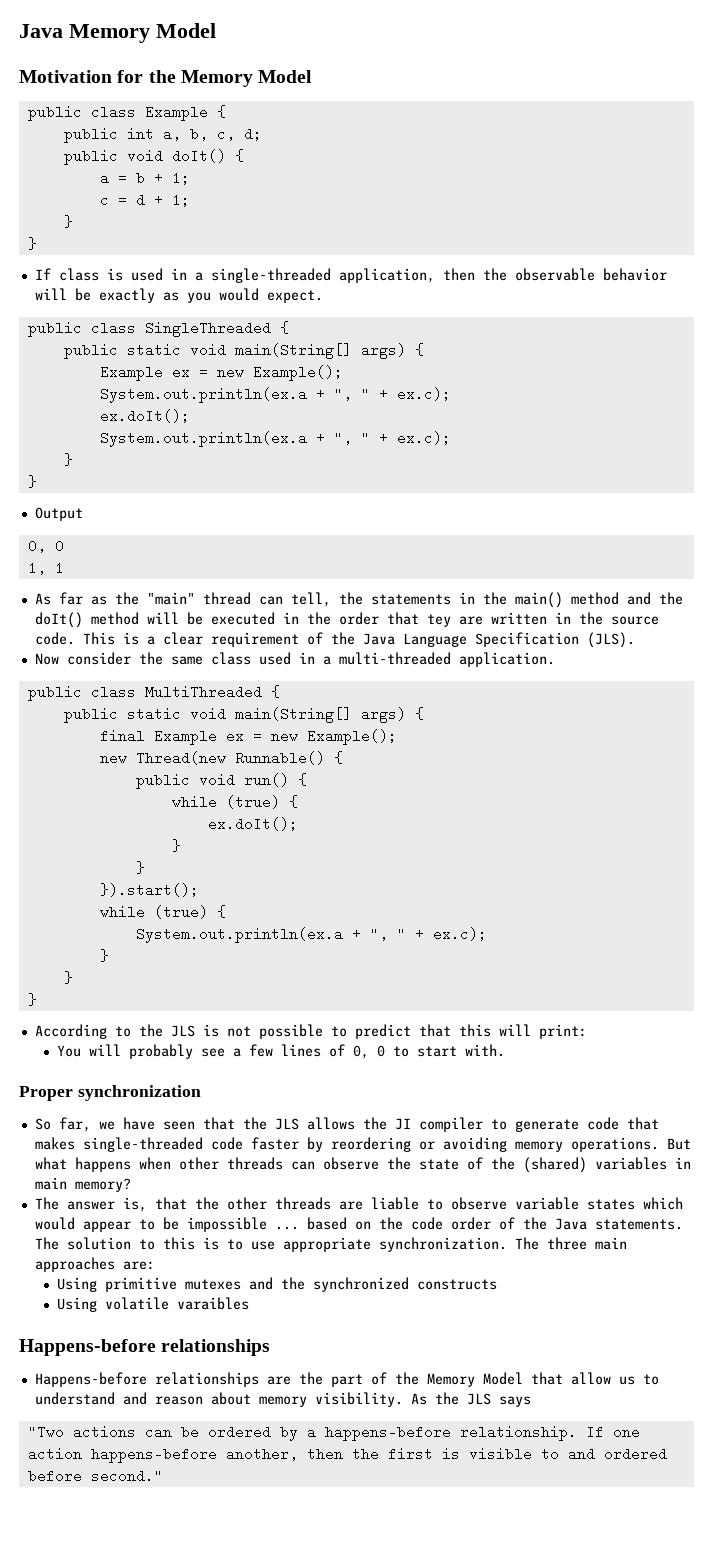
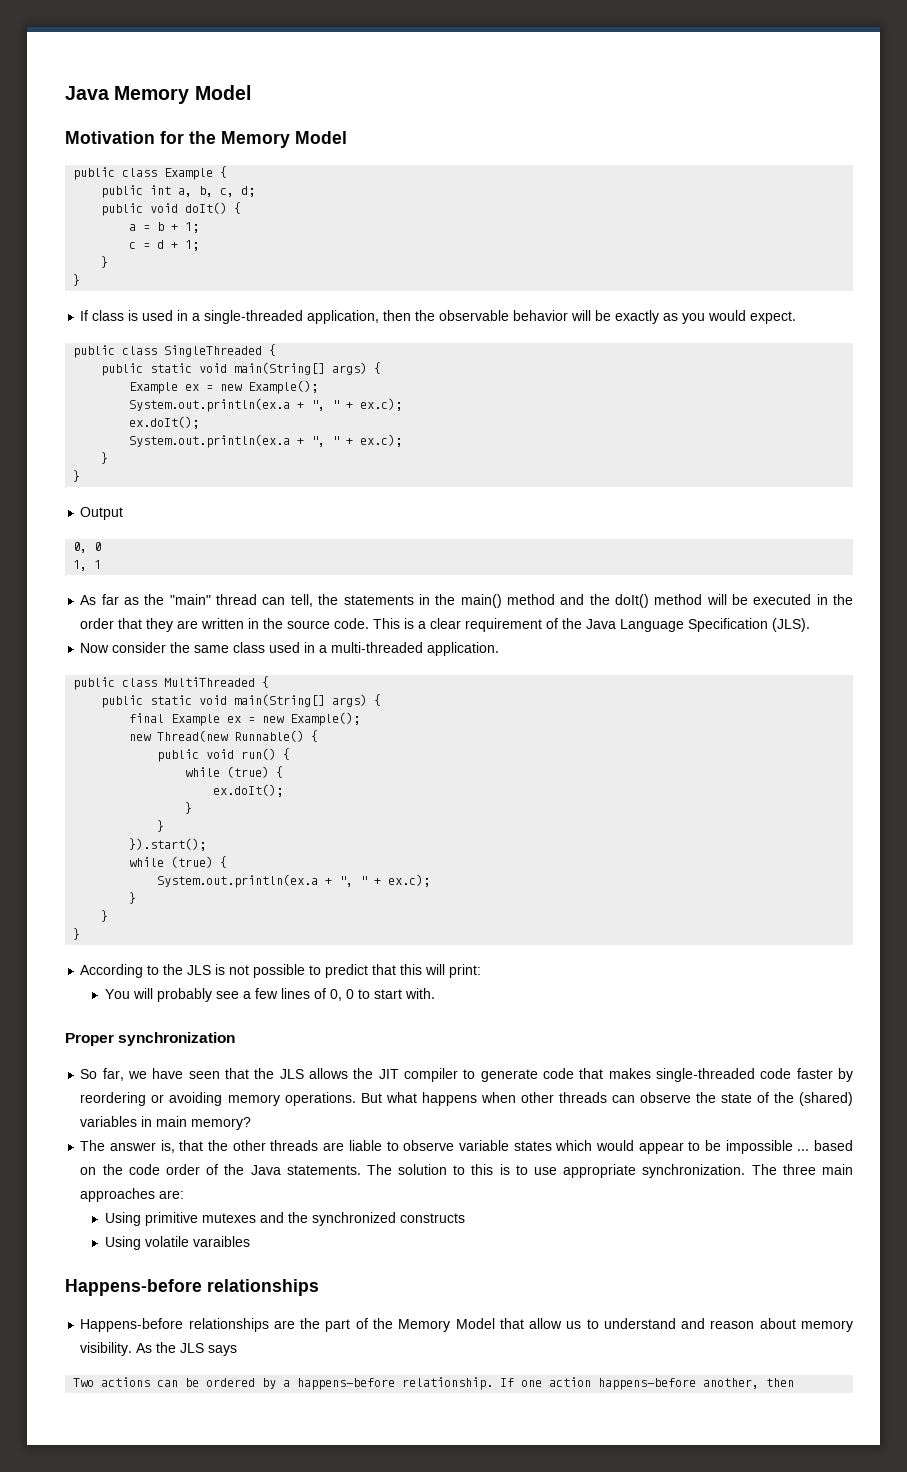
[426,614,451,627] tey -> [146,618,174,632] they
[394,1118,411,1130] JI -> [378,1069,399,1079] JIT
[27,1425,64,1439] "Two -> [73,1378,95,1387] Two
[351,1447,667,1461] [27,1469,163,1483] the first is visible to and ordered before second." -> (795, 1382) none

